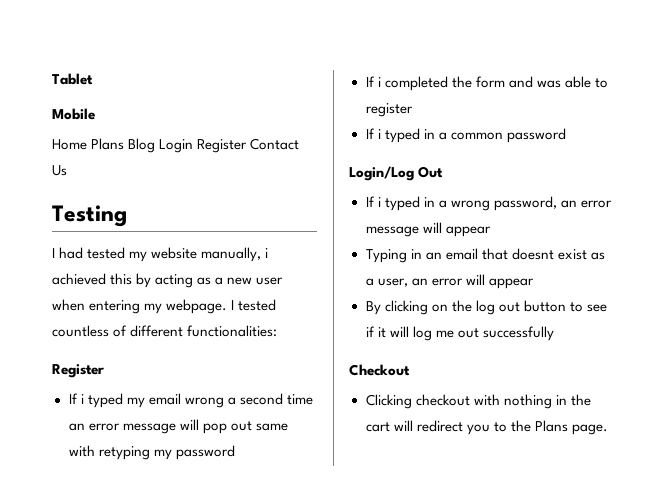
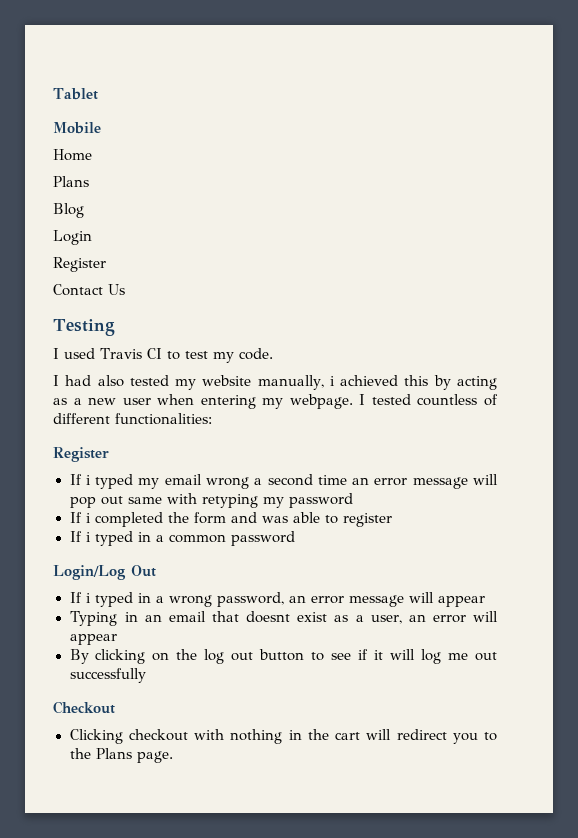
[91,138,125,150] Plans -> [53,176,89,187] // Plans //
(156, 145) none -> (84, 210) //
[197,139,248,153] Register -> [53,257,106,272] // Register //
(127, 216) none -> [53,348,273,363] // I used Travis CI to test my code.
(84, 253) none -> [97,375,124,387] also

